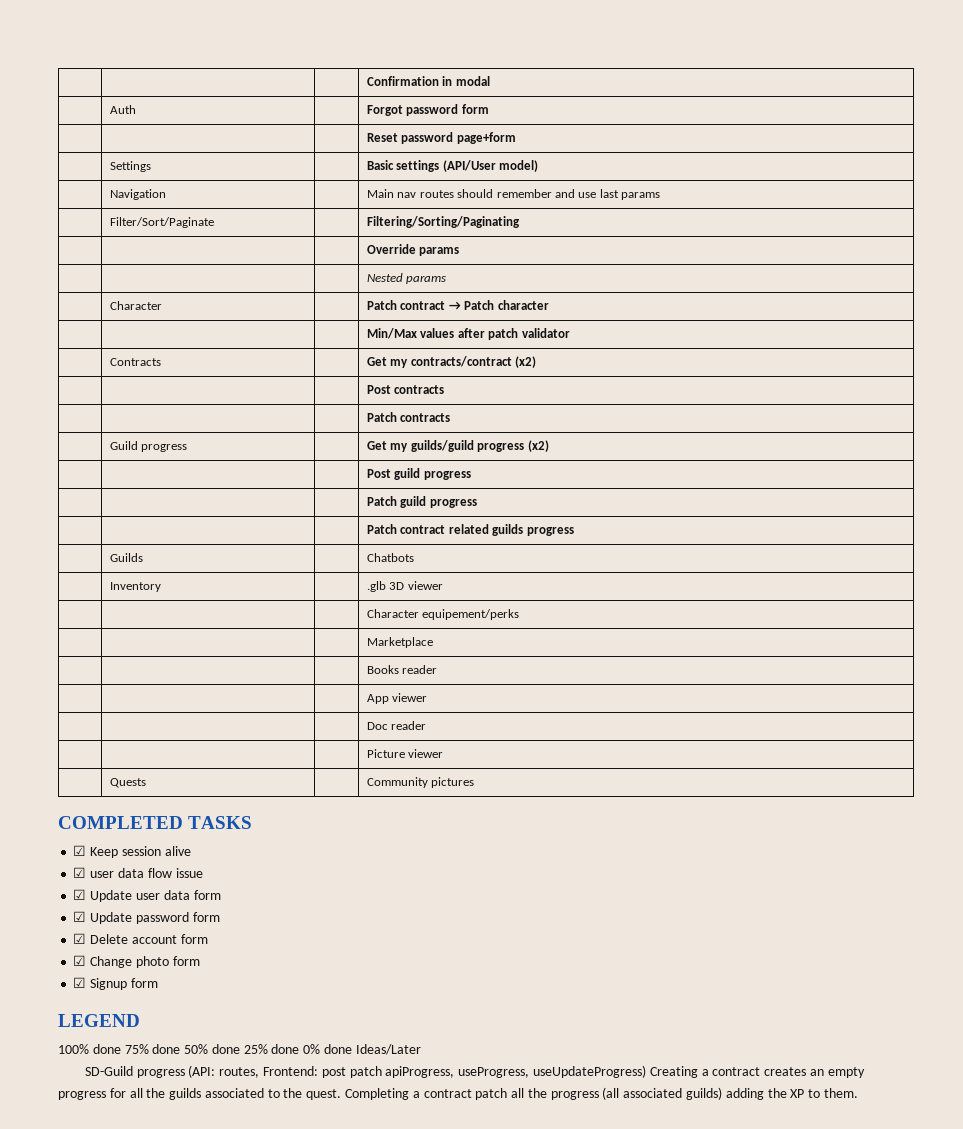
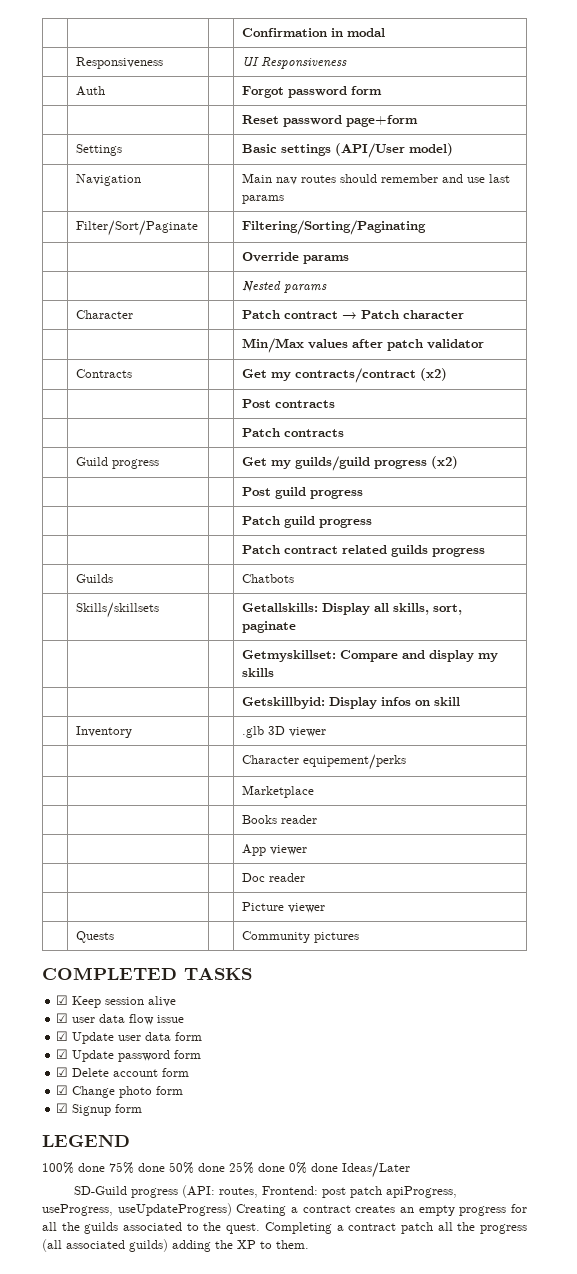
(490, 81) none -> [76,57,164,69] [242,57,348,69] // | Responsiveness | | UI Responsiveness
(415, 557) none -> [76,602,160,618] [242,603,463,615] [242,621,297,633] [242,650,499,662] [242,668,275,677] [242,697,461,709] // | Skills/skillsets | | Getallskills: Display all skills, sort, paginate // | | | Getmyskillset: Compare and display my skills // | | | Getskillbyid: Display infos on skill

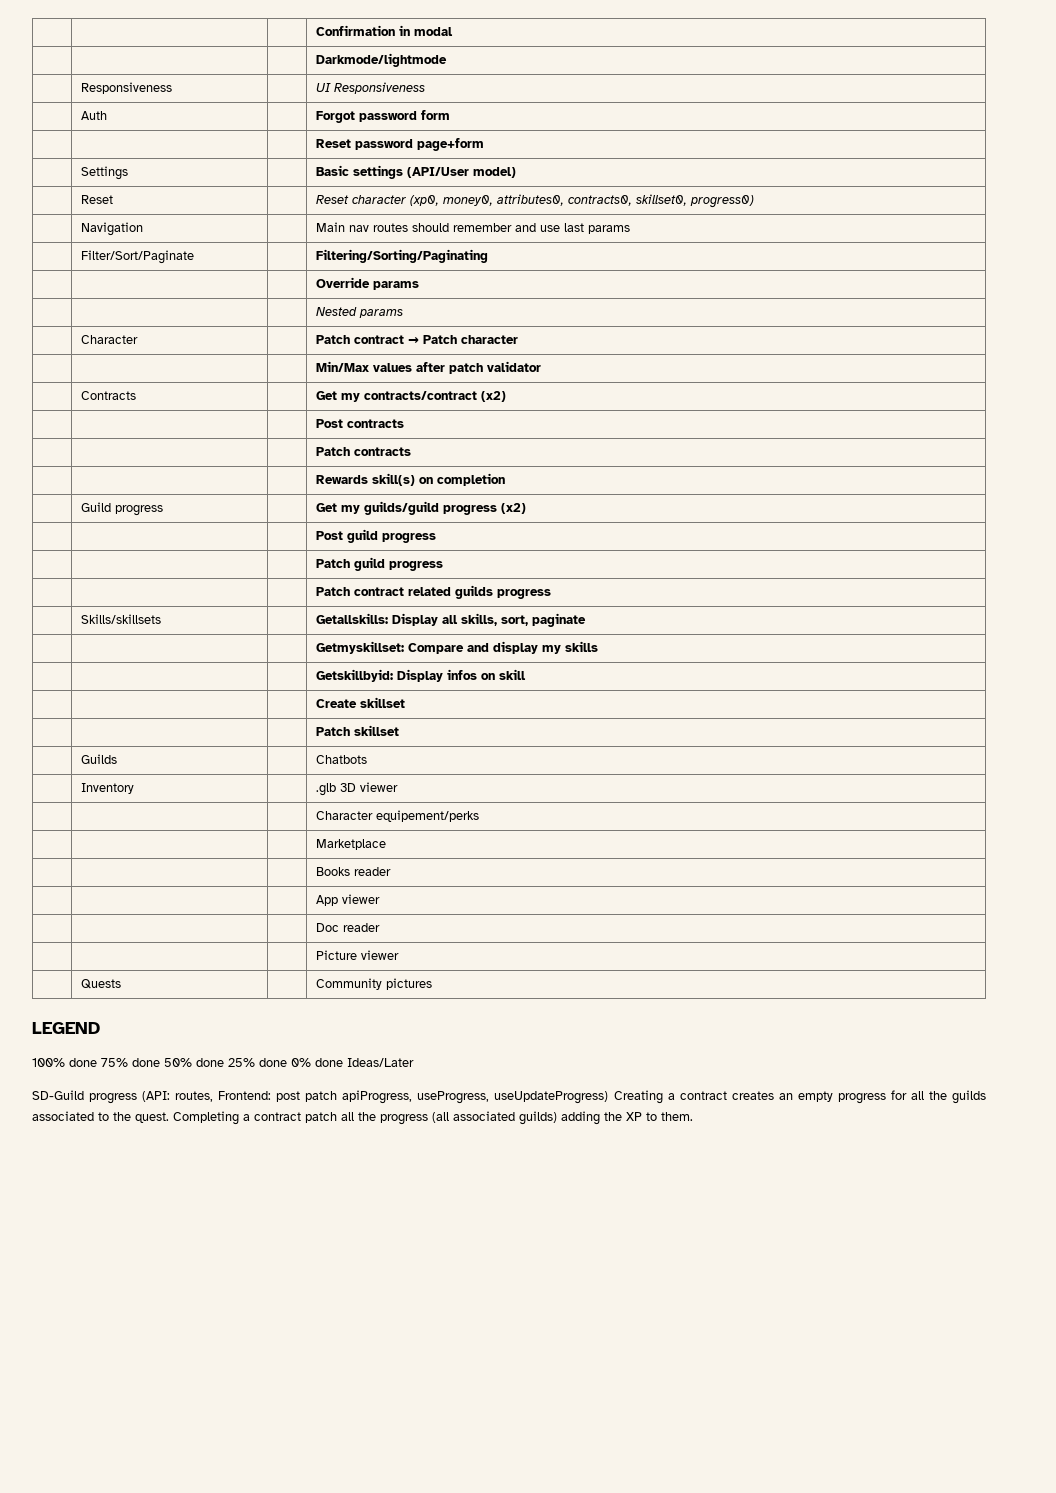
(386, 32) none -> [316,53,448,67] // | | | Darkmode/lightmode
(454, 149) none -> [81,195,114,204] [316,194,755,208] // | Reset | | Reset character (xp0, money0, attributes0, contracts0, skillset0, progress0)
(345, 433) none -> [316,473,506,486] // | | | Rewards skill(s) on completion
[76,574,114,583] [242,574,295,583] // | Guilds | | Chatbots -> (552, 594) none
(461, 701) none -> [316,697,406,708] [316,725,400,736] [81,754,118,764] [316,755,368,764] // | | | Create skillset // | | | Patch skillset // | Guilds | | Chatbots
[42,967,252,980] [56,995,177,1008] [56,1013,185,1025] [56,1031,203,1044] [56,1049,202,1062] [56,1067,190,1077] [56,1085,184,1098] [56,1103,143,1116] // COMPLETED TASKS // ☑ Keep session alive // ☑ user data flow issue // ☑ Update user data form // ☑ Update password form // ☑ Delete account form // ☑ Change photo form // ☑ Signup form -> (433, 984) none

